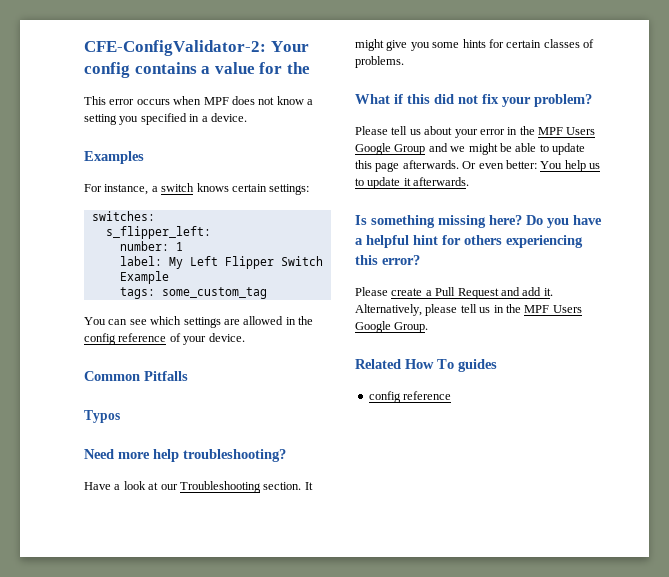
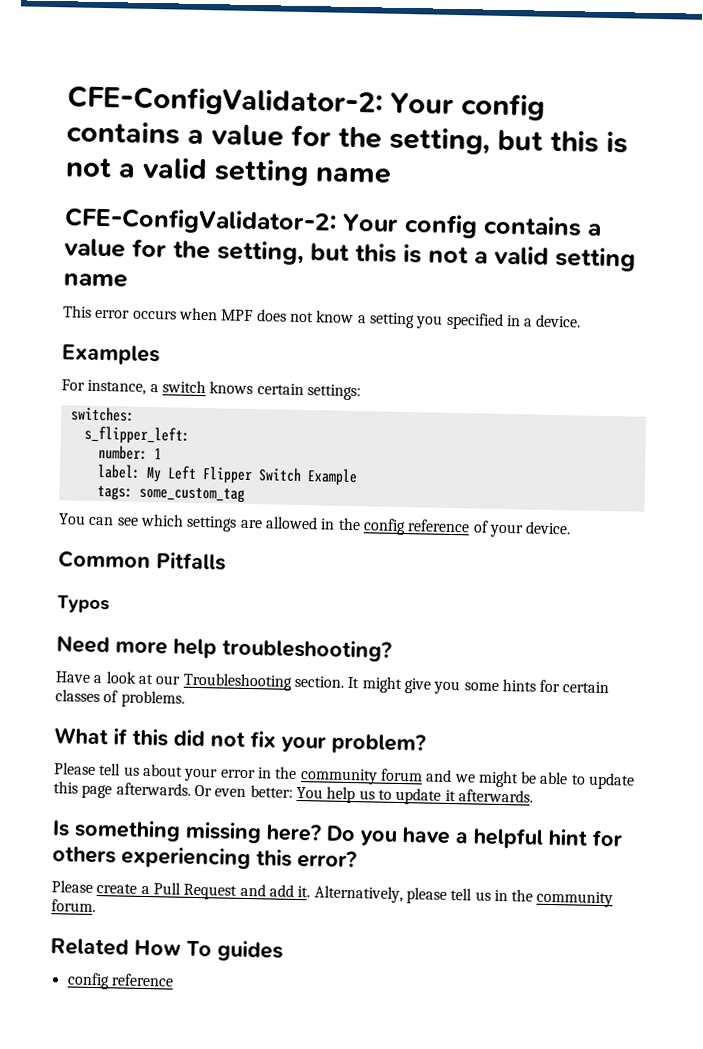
[84,40,309,56] [84,62,310,78] CFE-ConfigValidator-2: Your config contains a value for the -> [67,85,545,121] [66,120,628,155] [65,156,392,187] [64,207,601,239] [64,238,636,272] [63,272,128,288] CFE-ConfigValidator-2: Your config contains a value for the setting, but this is not a valid setting name // CFE-ConfigValidator-2: Your config contains a value for the setting, but this is not a valid setting name
[538,127,596,135] [355,143,426,155] MPF Users Google Group -> [299,768,423,785] community forum
[524,305,582,313] [355,321,429,333] MPF Users Google Group. -> [536,890,614,908] [51,899,96,913] community forum.

